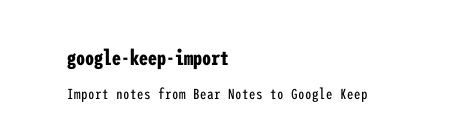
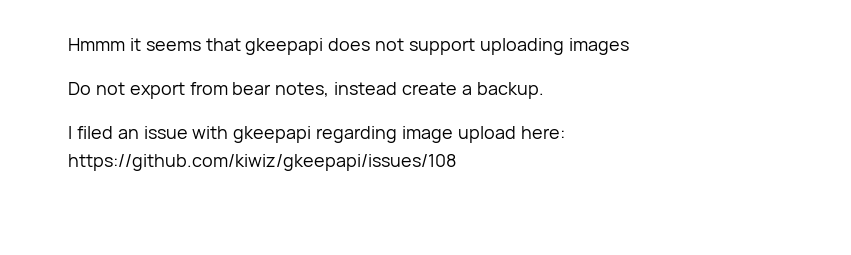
[67,48,229,70] [67,87,368,102] google-keep-import // Import notes from Bear Notes to Google Keep -> [68,38,629,55] [68,82,544,99] [68,126,565,143] [68,154,456,171] Hmmm it seems that gkeepapi does not support uploading images // Do not export from bear notes, instead create a backup. // I filed an issue with gkeepapi regarding image upload here: https://github.com/kiwiz/gkeepapi/issues/108

